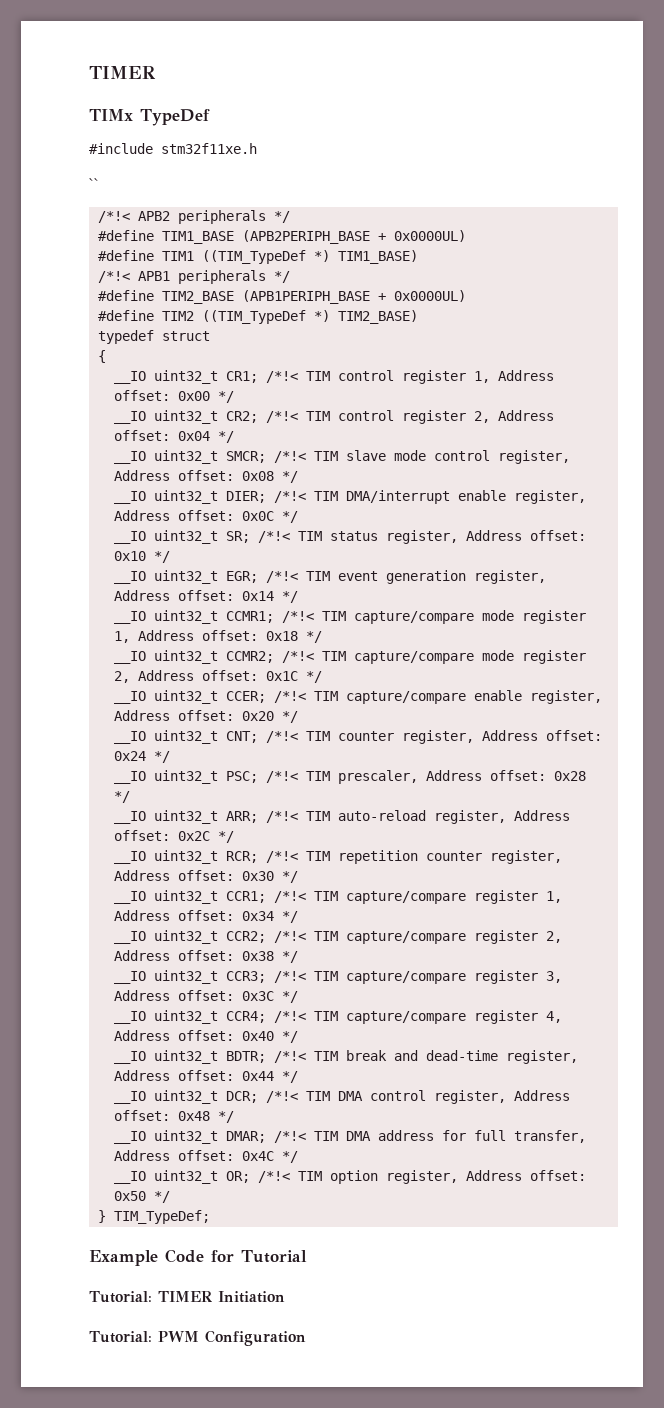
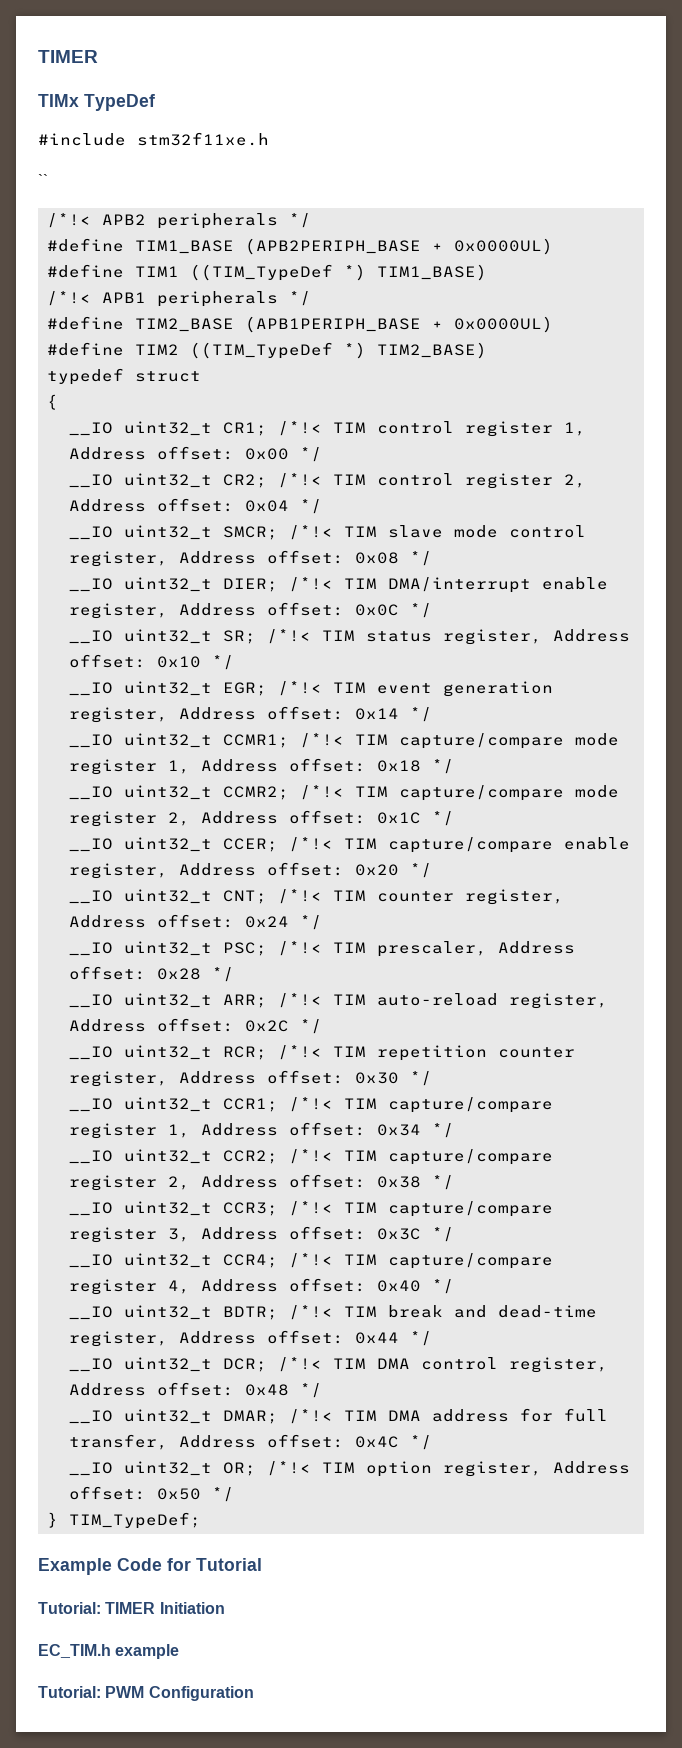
(285, 1297) none -> [38,1644,180,1659] // EC_TIM.h example

